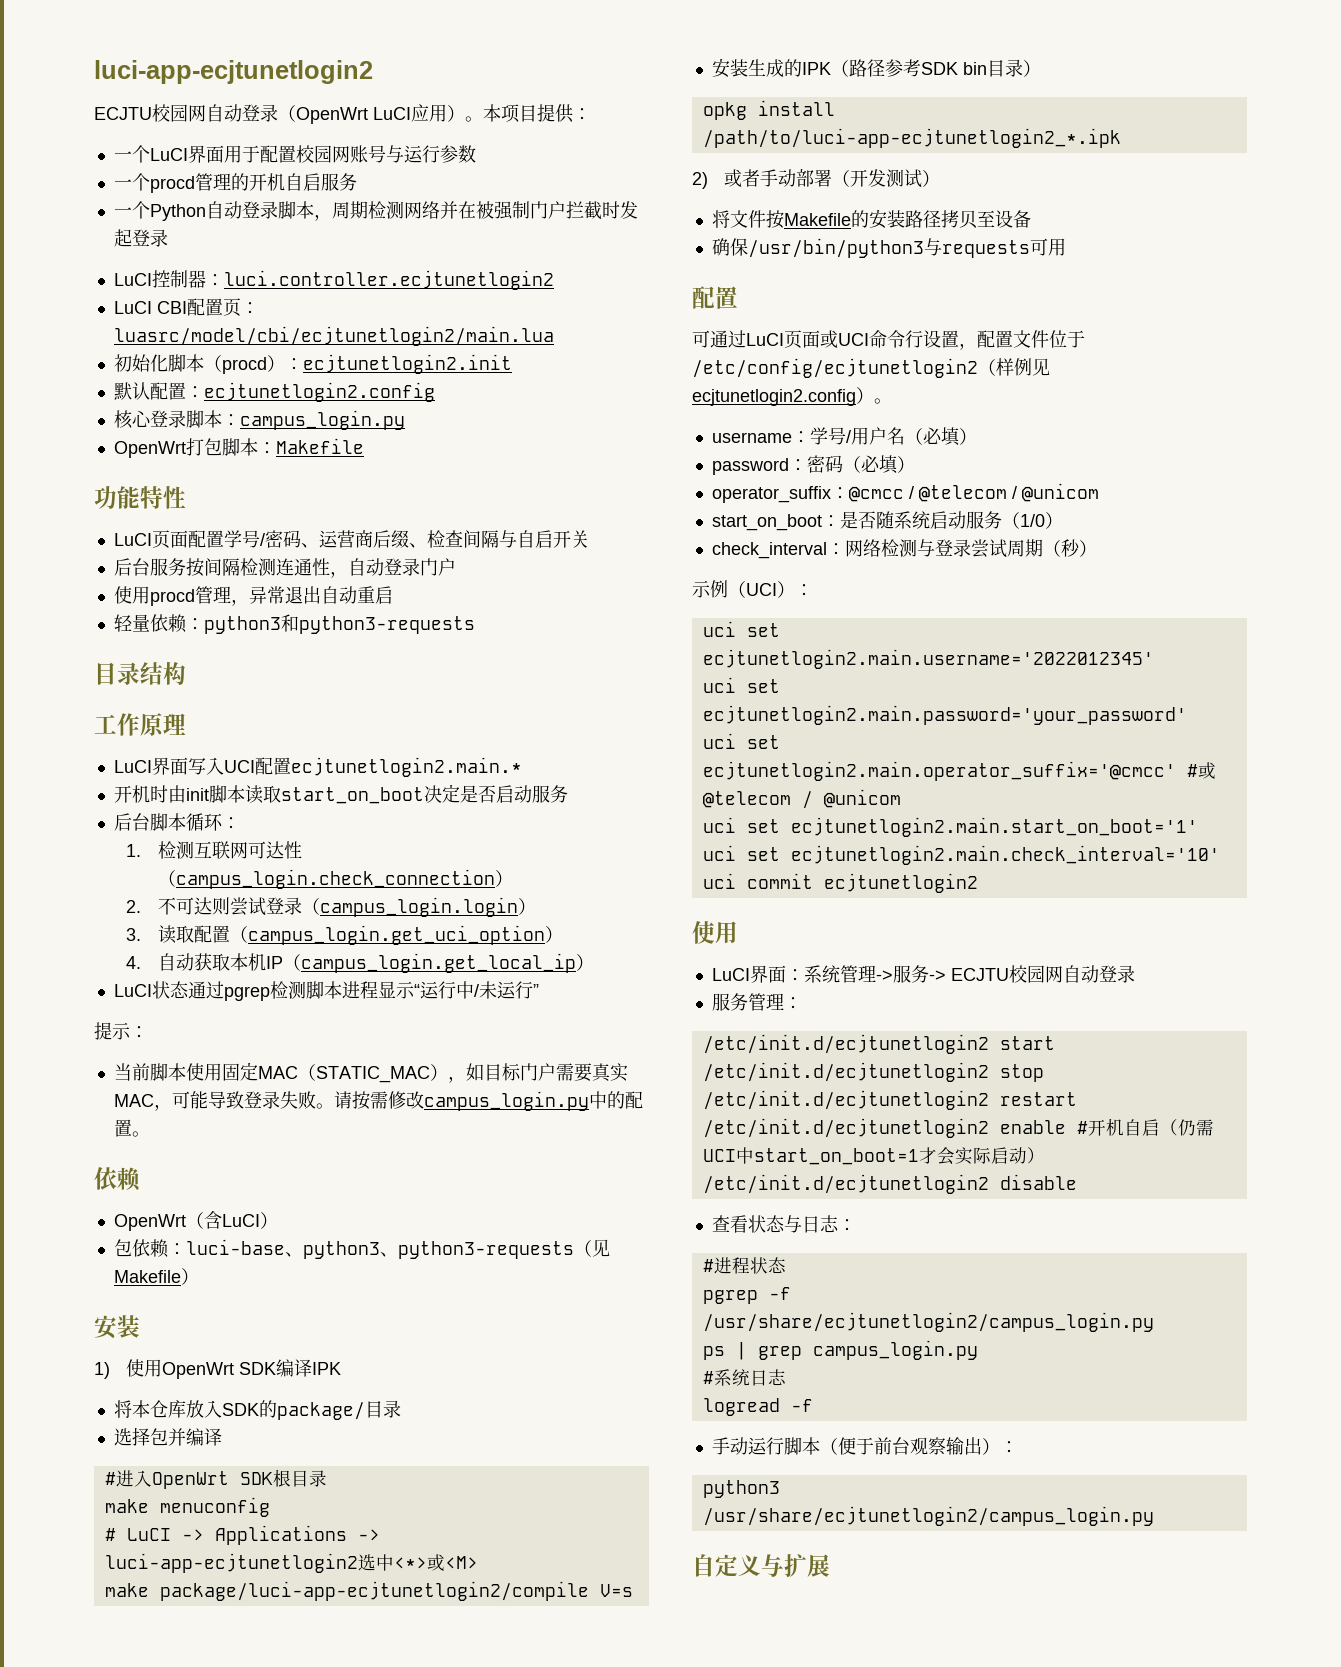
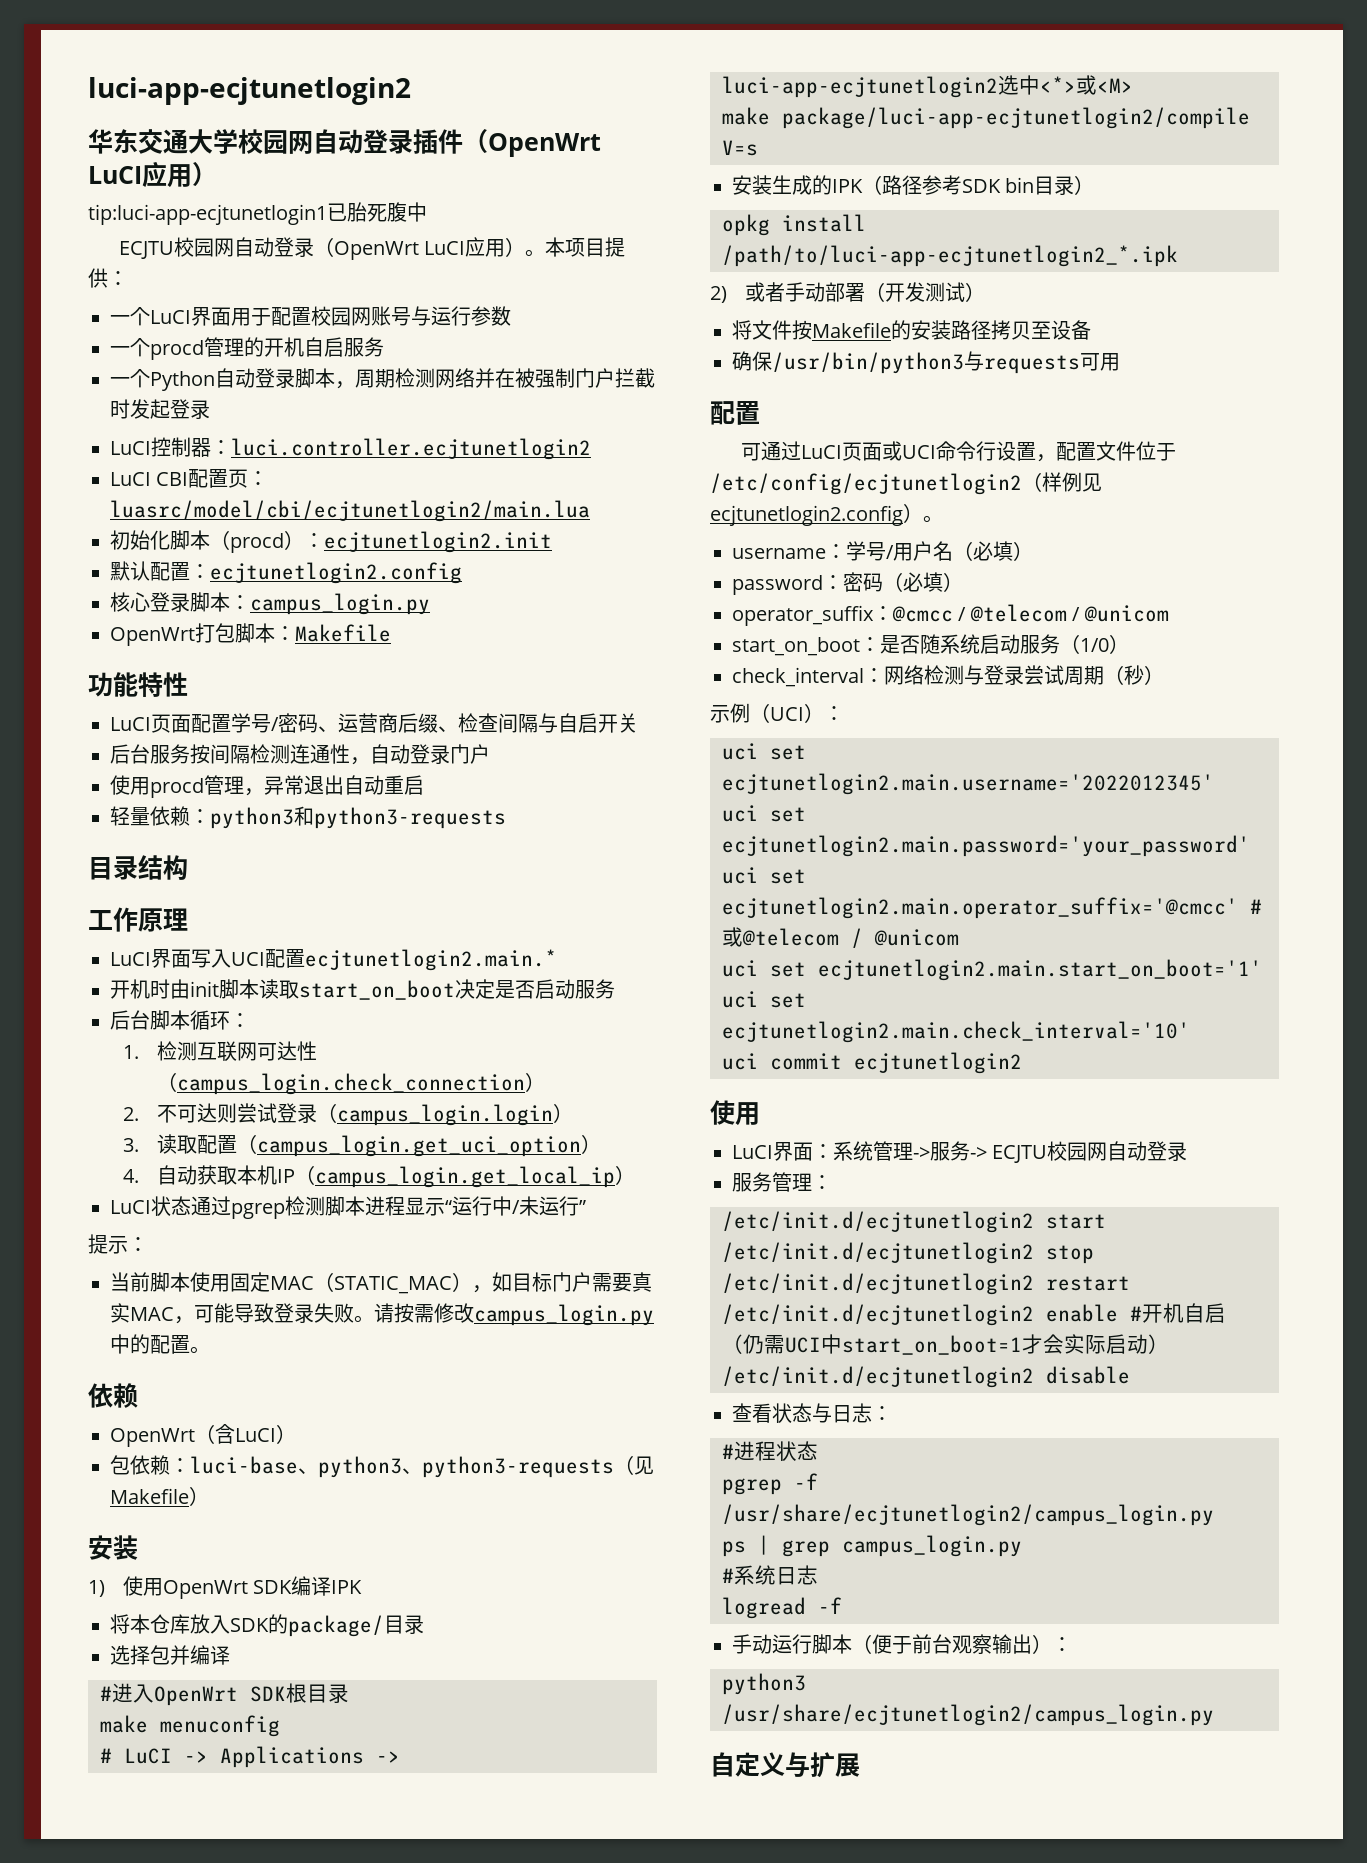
[94,60,373,84] luci-app-ecjtunetlogin2 -> [88,77,411,105] [88,129,601,157] [88,161,217,188] [88,202,427,225] luci-app-ecjtunetlogin2 // 华东交通大学校园网自动登录插件（OpenWrt LuCI应用） // tip:luci-app-ecjtunetlogin1已胎死腹中

